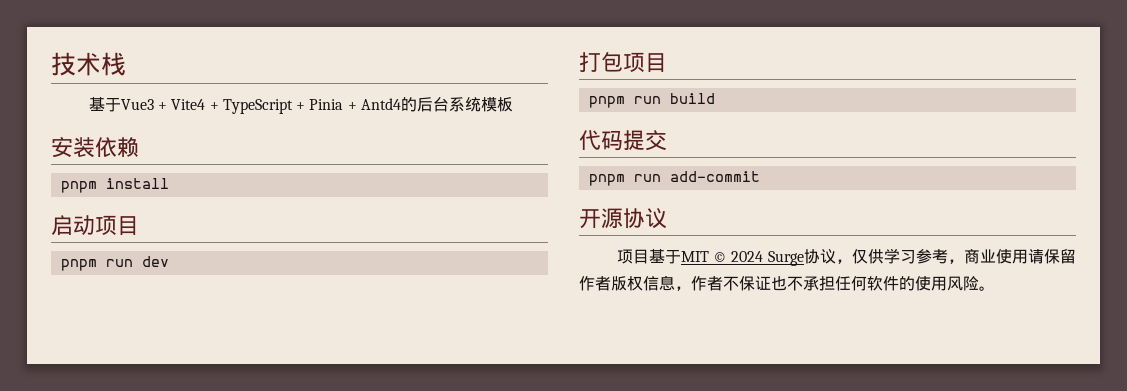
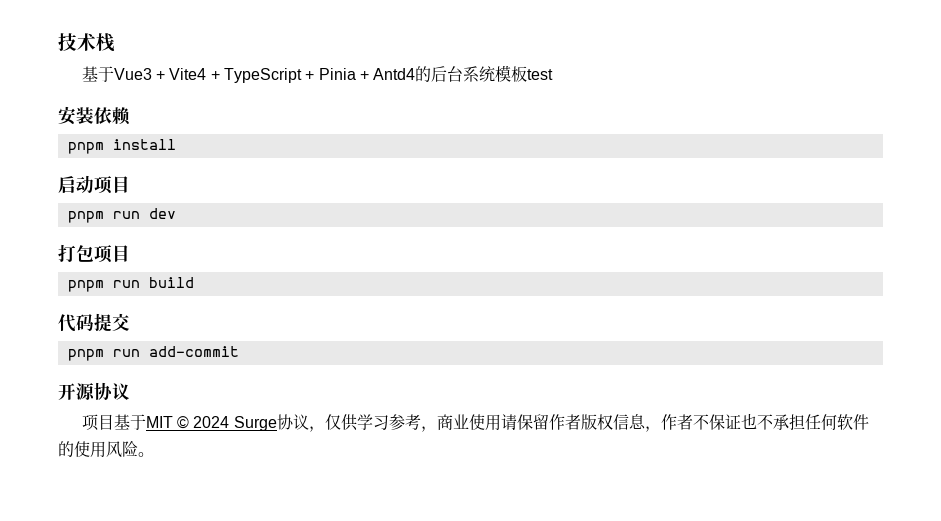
(514, 104) none -> [527,69,554,80] test

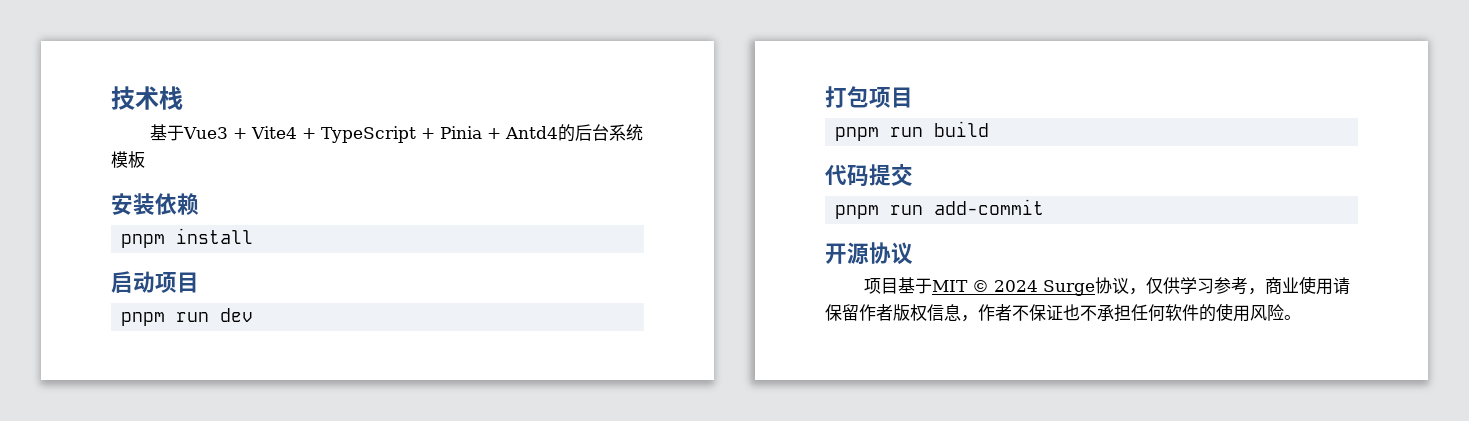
[527,69,554,80] test -> (145, 159) none

